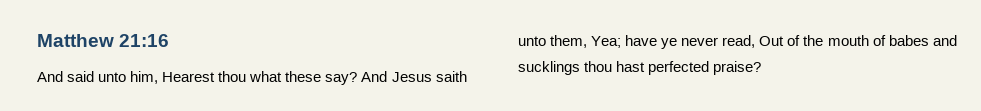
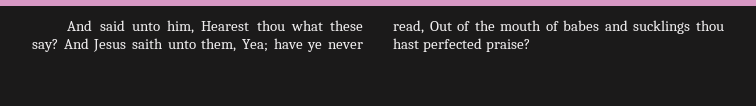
[37,34,170,47] Matthew 21:16 // -> (67, 25) none

